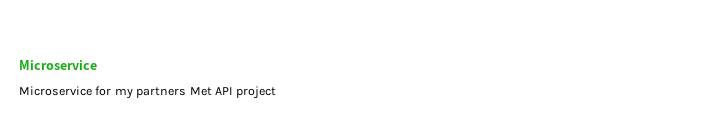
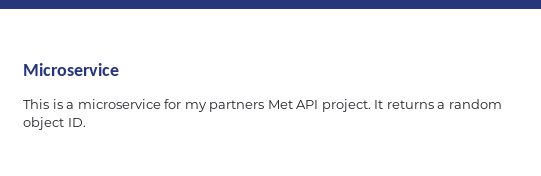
[19,86,92,96] Microservice -> [23,99,161,109] This is a microservice
[236,86,277,99] project -> [321,99,502,112] [23,117,86,130] project. It returns a random object ID.

